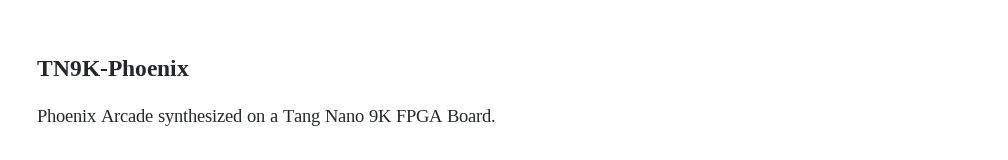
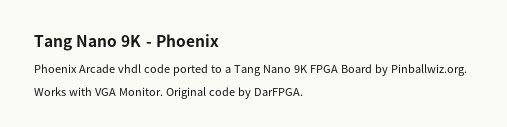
[37,60,189,76] [37,109,265,126] TN9K-Phoenix // Phoenix Arcade synthesized on -> [34,34,219,51] [34,64,222,76] Tang Nano 9K - Phoenix // Phoenix Arcade vhdl code ported to
[447,109,496,122] Board. -> [340,64,467,76] [34,87,303,99] Board by Pinballwiz.org. // Works with VGA Monitor. Original code by DarFPGA.

